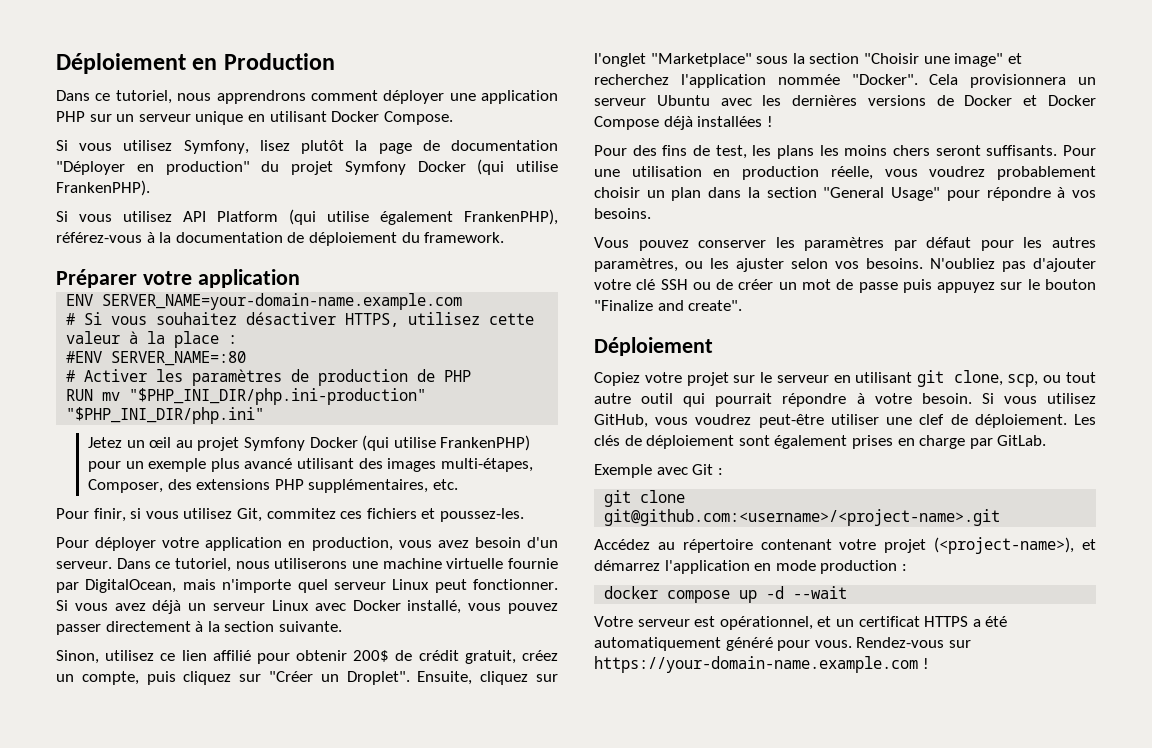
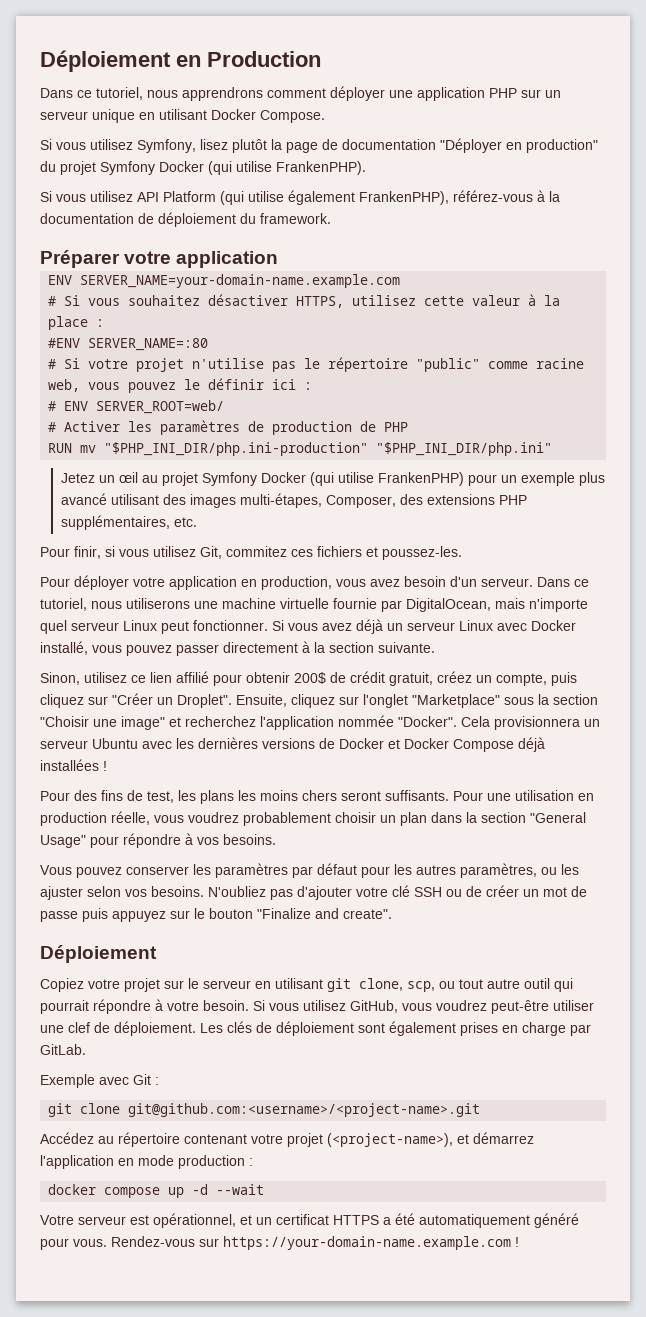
(247, 358) none -> [48,357,585,372] [48,378,313,393] [48,400,225,414] // # Si votre projet n'utilise pas le répertoire "public" comme racine web, vous pouvez le définir ici : // # ENV SERVER_ROOT=web/

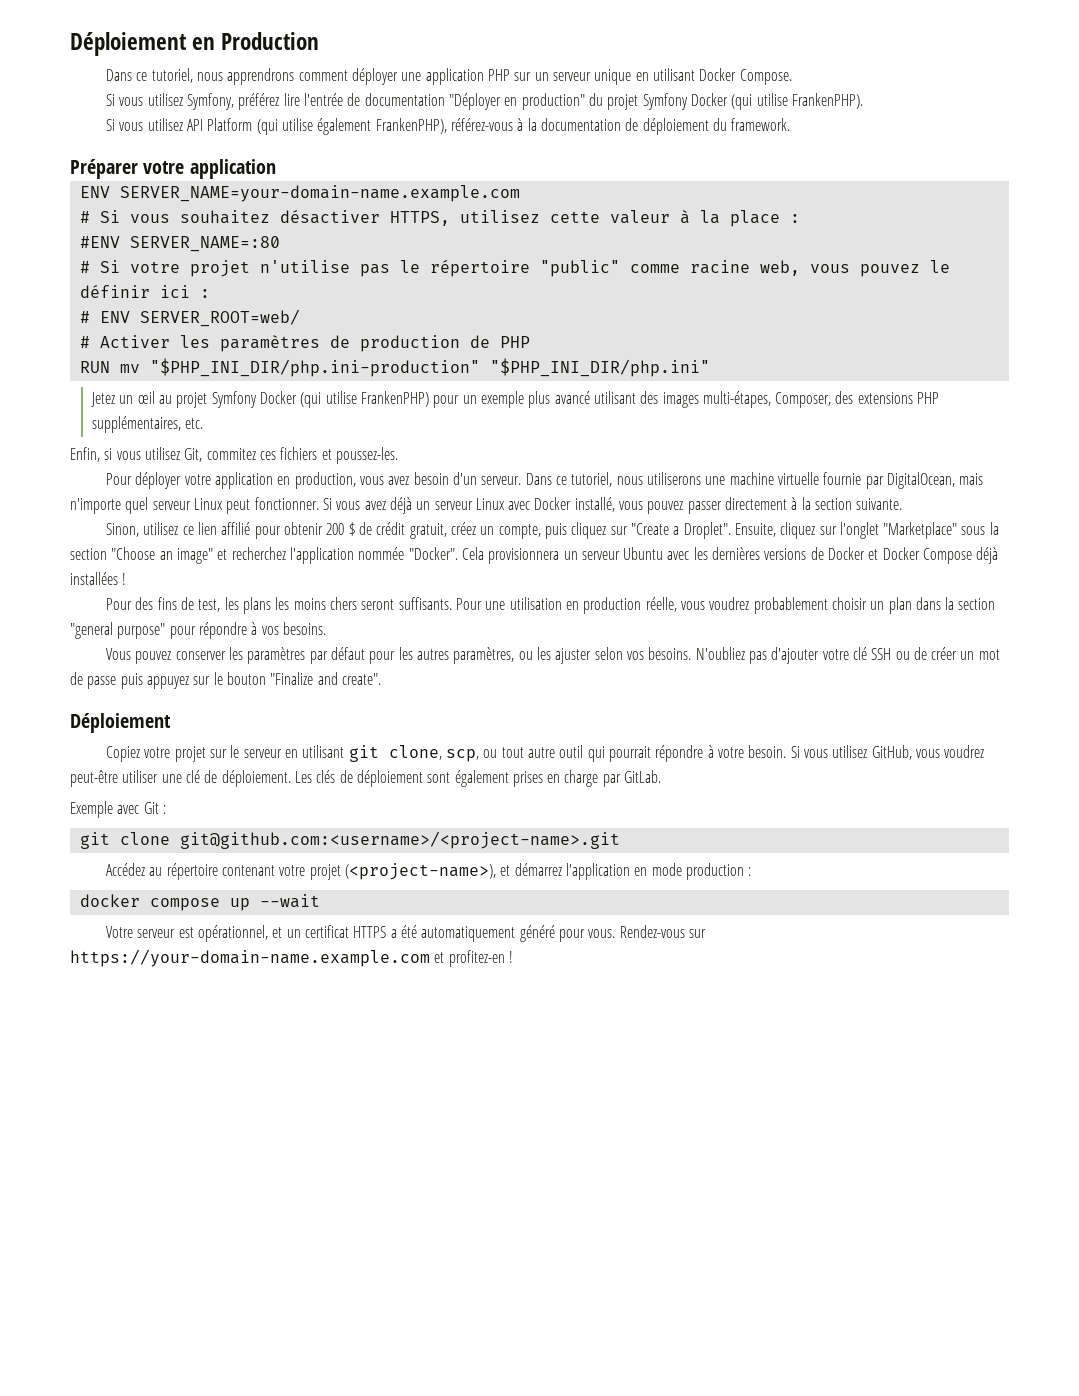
[200,139,318,153] lisez plutôt la page -> [238,93,344,110] préférez lire l'entrée
[40,546,101,559] Pour finir, -> [70,447,100,462] Enfin,
[294,672,326,684] 200$ -> [326,522,355,536] 200 $
[112,693,173,705] "Créer un -> [630,523,680,535] "Create a
[40,716,117,727] "Choisir une -> [111,547,173,560] "Choose an
[530,812,586,823] [40,835,86,848] "General Usage" -> [70,622,166,639] "general purpose"
[68,1022,90,1033] clef -> [185,770,200,783] clé
[192,1184,209,1195] -d -> (250, 904) none
(511, 1243) none -> [434,950,505,967] et profitez-en

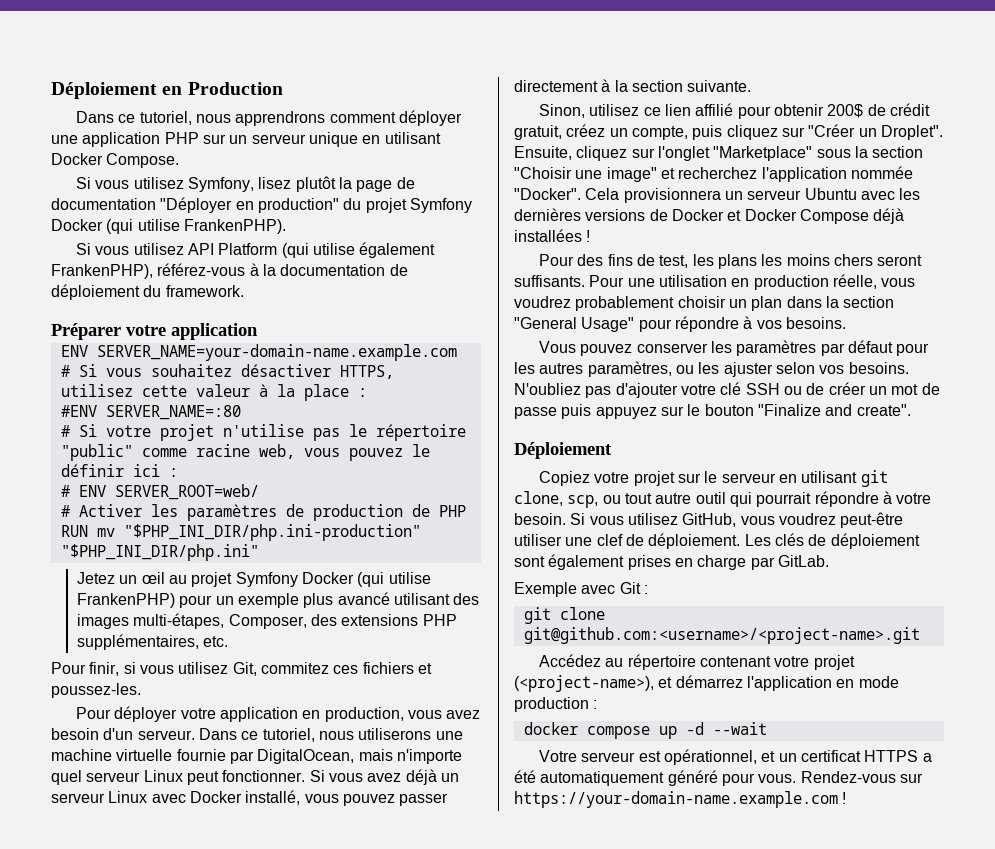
[238,93,344,110] préférez lire l'entrée -> [258,176,393,192] lisez plutôt la page
[70,447,100,462] Enfin, -> [51,662,120,676] Pour finir,
[326,522,355,536] 200 $ -> [827,104,864,118] 200$
[630,523,680,535] "Create a -> [808,124,877,137] "Créer un
[111,547,173,560] "Choose an -> [514,167,603,179] "Choisir une
[70,622,166,639] "general purpose" -> [514,317,635,332] "General Usage"
[185,770,200,783] clé -> [596,534,623,546] clef
(250, 904) none -> [685,722,704,735] -d
[434,950,505,967] et profitez-en -> (838, 799) none

